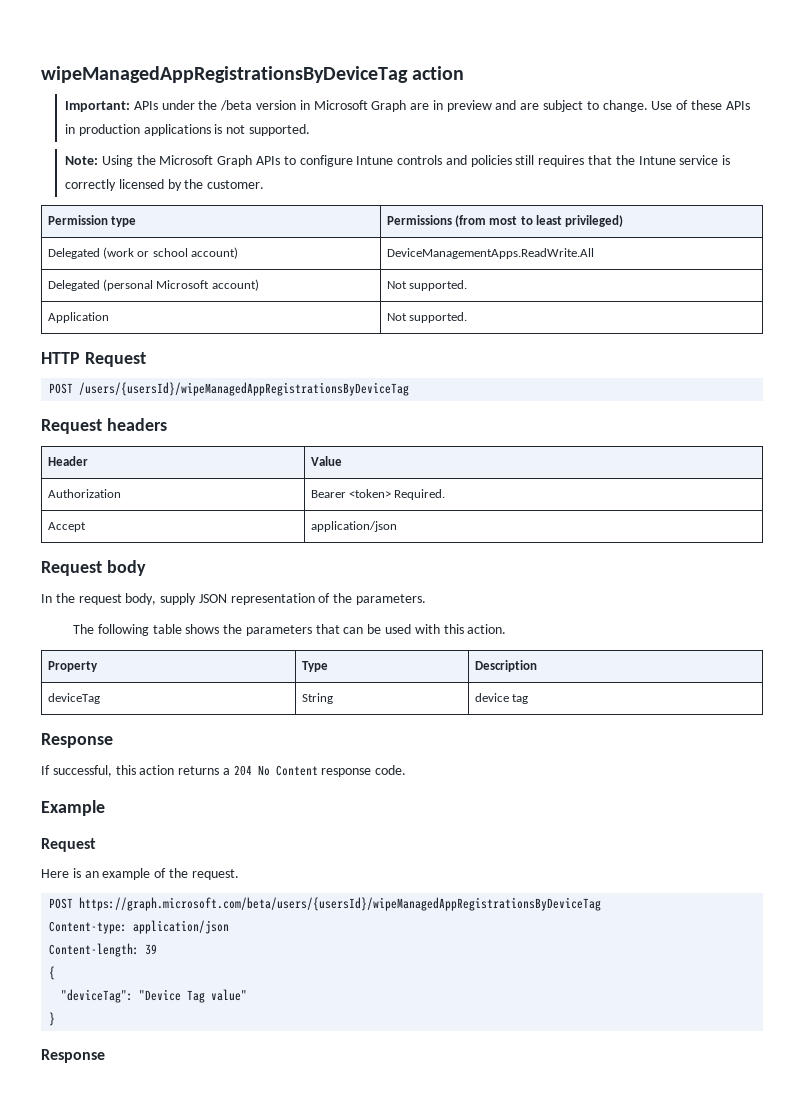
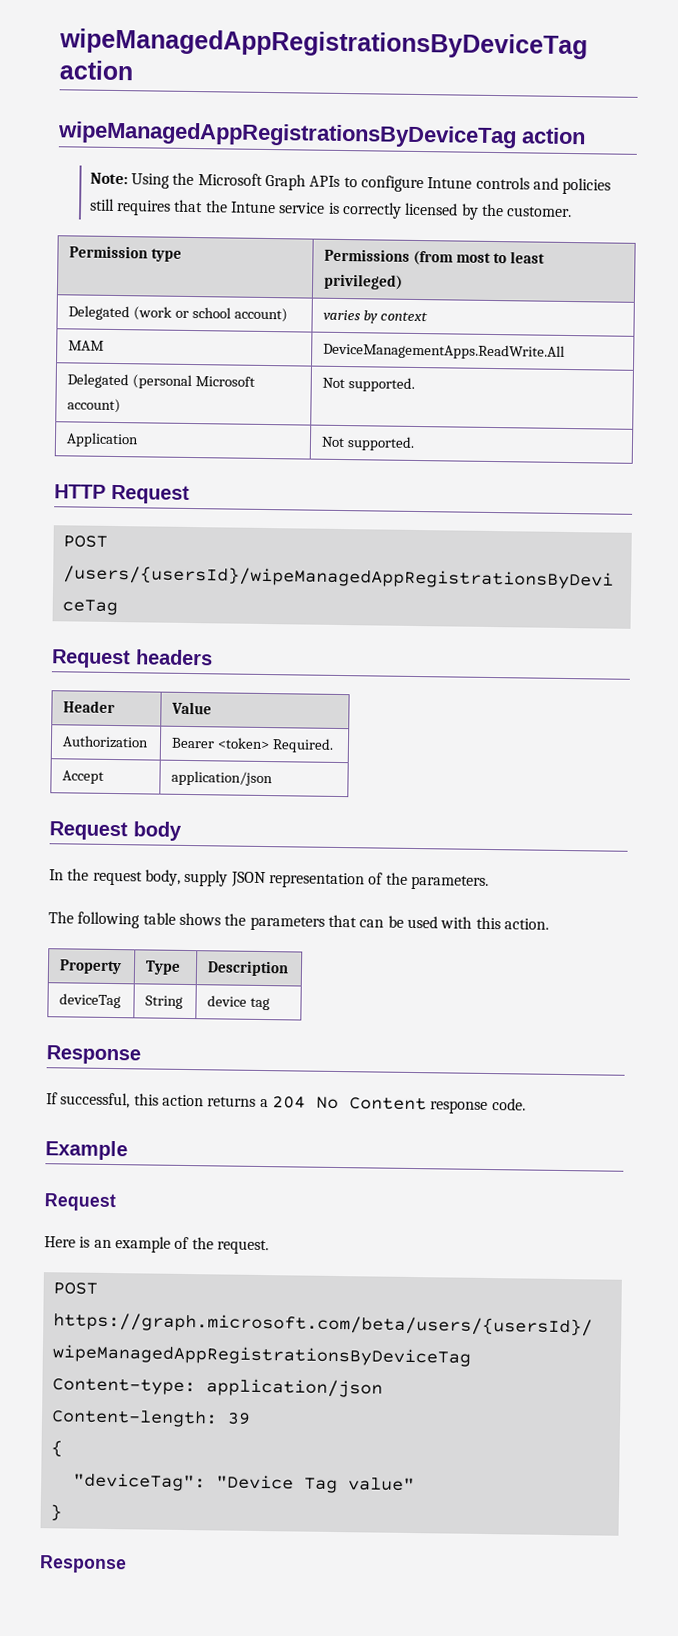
[41,66,465,83] [65,100,750,112] [65,124,311,136] wipeManagedAppRegistrationsByDeviceTag action // Important: APIs under the /beta version in Microsoft Graph are in preview and are subject to change. Use of these APIs in production applications is not supported. -> [59,28,588,60] [59,60,134,81] [57,121,586,149] wipeManagedAppRegistrationsByDeviceTag action // wipeManagedAppRegistrationsByDeviceTag action
(239, 253) none -> [323,309,428,324] [68,340,105,351] | varies by context // MAM

